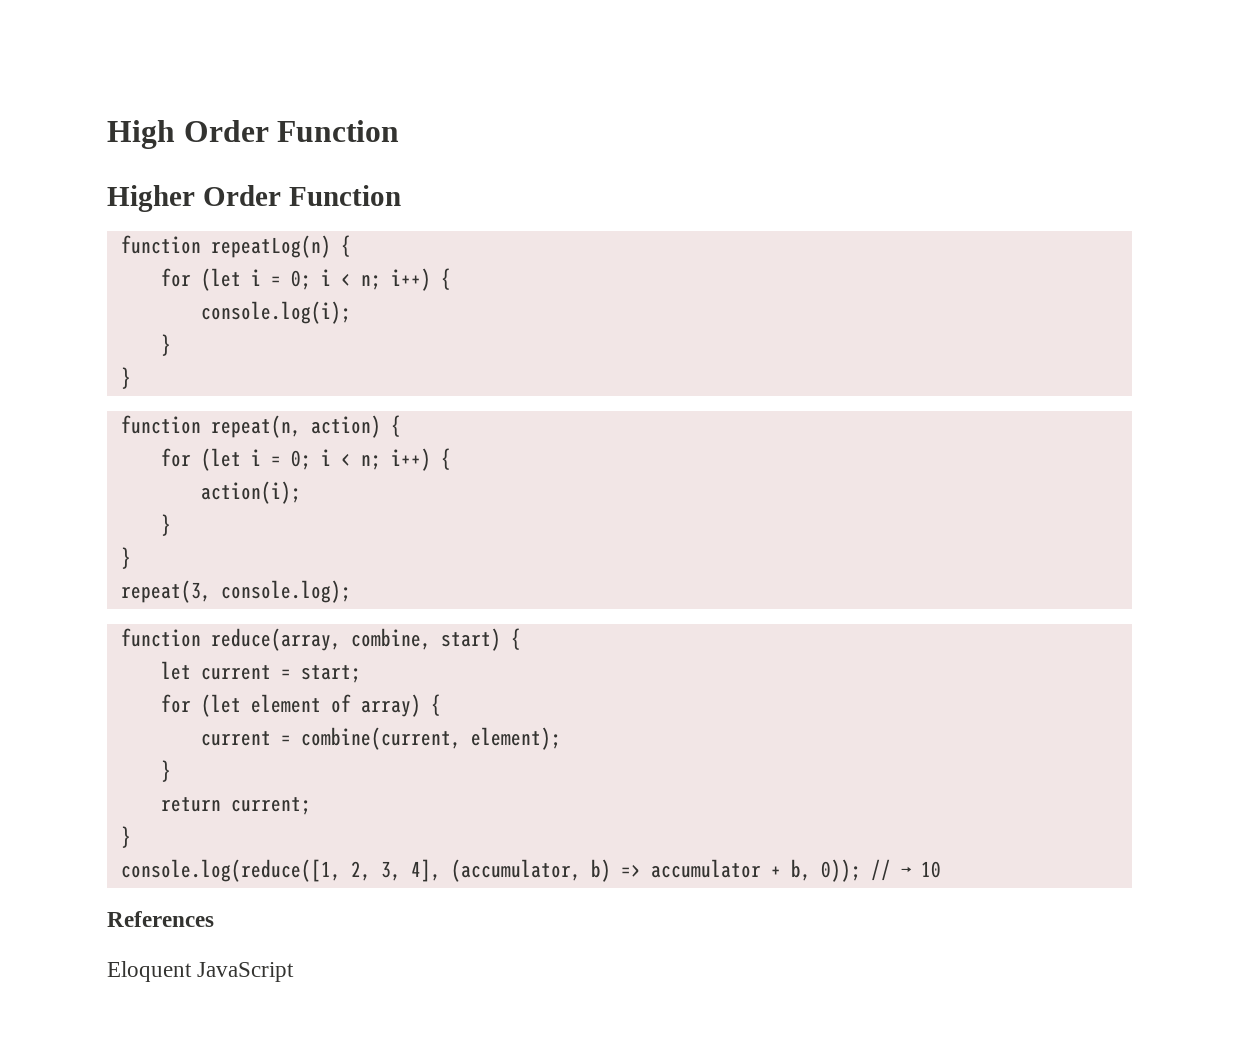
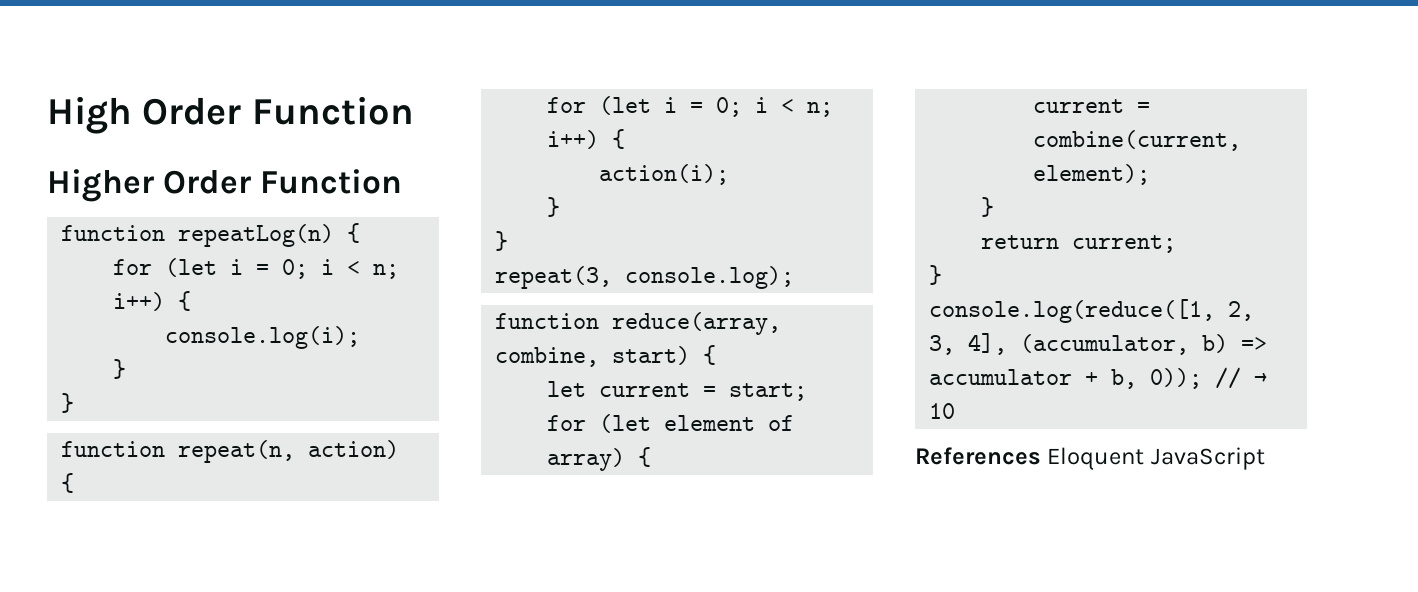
(214, 919) // -> (1041, 456) none

